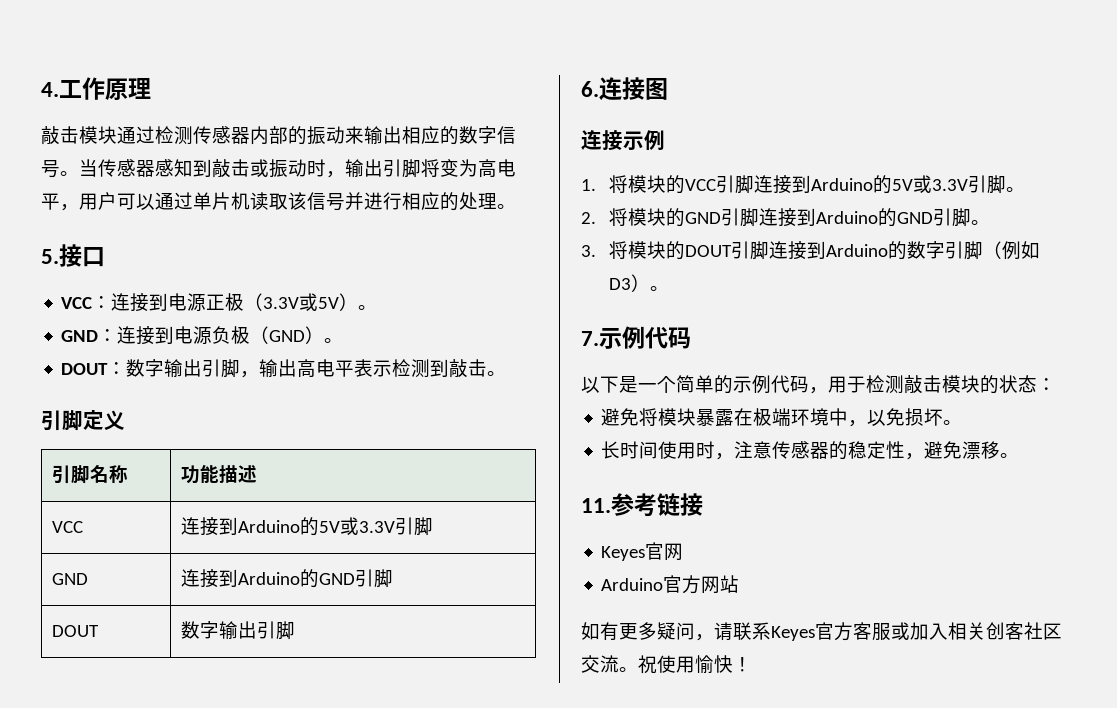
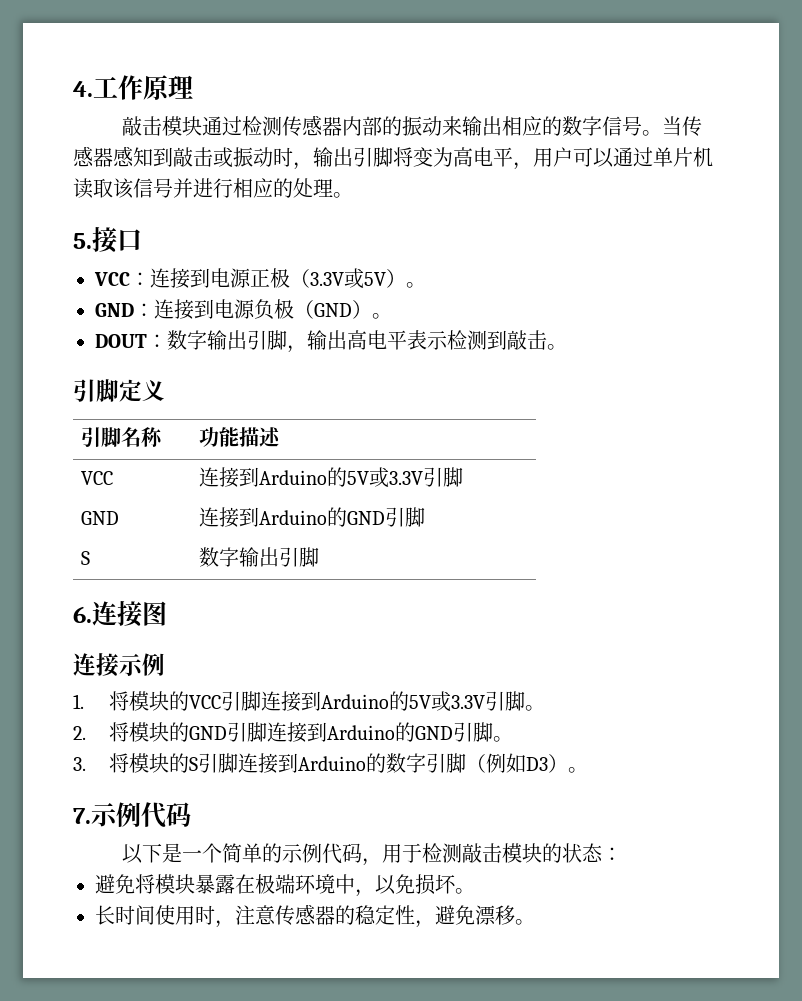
[52,625,100,637] DOUT -> [81,551,91,565] S
[684,245,732,257] DOUT -> [188,757,198,771] S
[581,493,703,517] [601,542,684,561] [601,575,740,594] [581,622,1062,641] [581,655,752,674] // 11.参考链接 // Keyes官网 // Arduino官方网站 // 如有更多疑问，请联系Keyes官方客服或加入相关创客社区交流。祝使用愉快！ -> (535, 922) none

